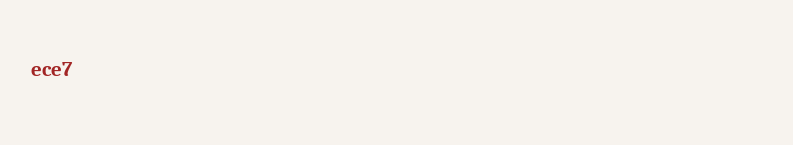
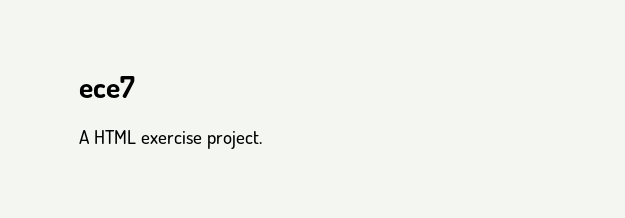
(73, 69) none -> [79,130,263,149] // A HTML exercise project.

